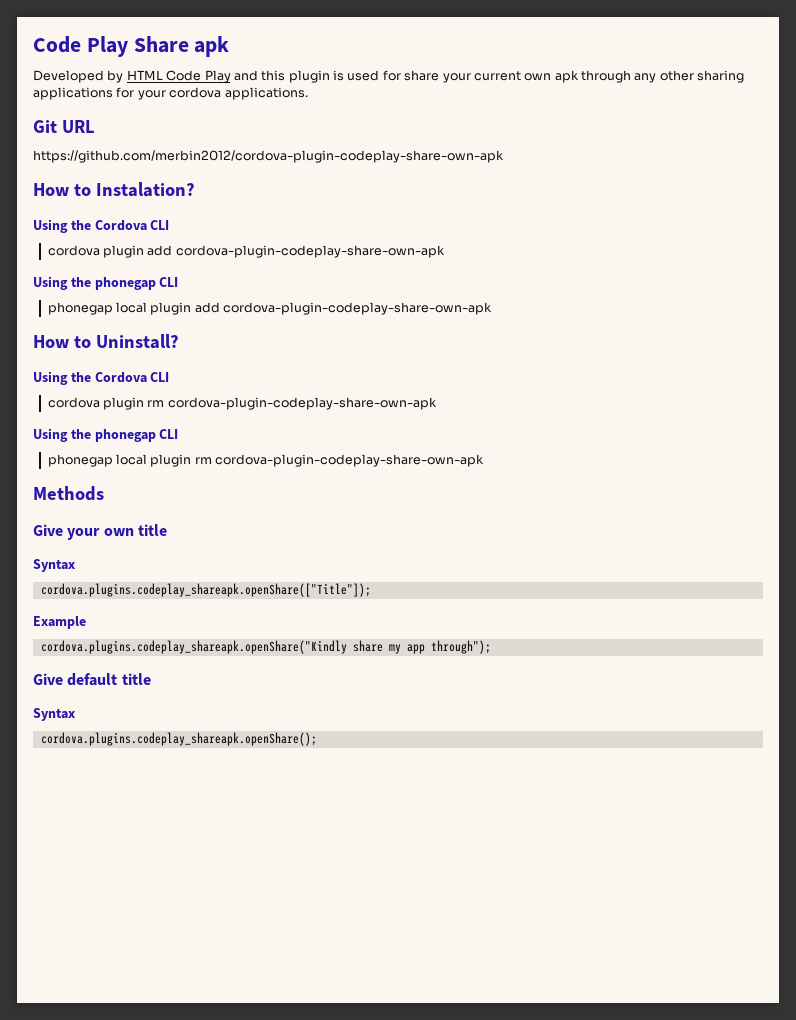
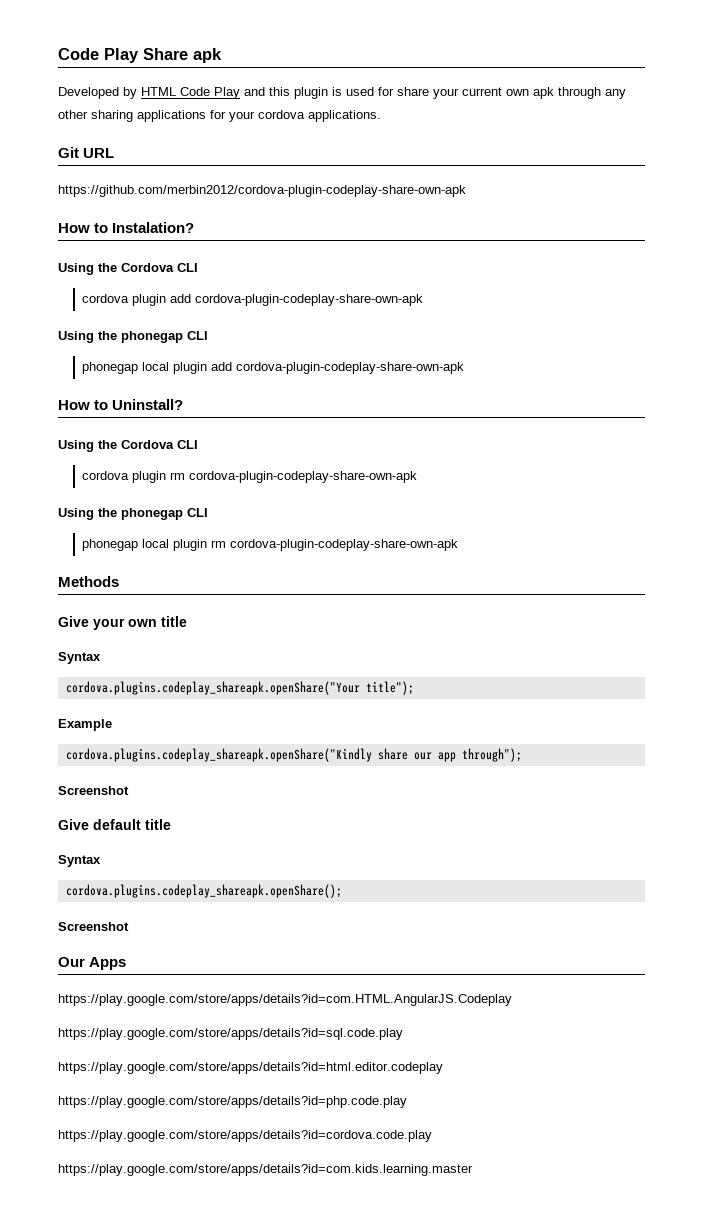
[40,583,371,597] cordova.plugins.codeplay_shareapk.openShare(["Title"]); -> [65,681,414,695] cordova.plugins.codeplay_shareapk.openShare("Your title");
[388,644,401,654] my -> [413,752,432,760] our
(491, 647) none -> [58,786,129,795] // Screenshot
(317, 739) none -> [58,922,129,931] [58,957,127,970] [58,994,512,1006] [58,1028,403,1040] [58,1062,443,1074] [58,1096,407,1108] [58,1130,432,1142] [58,1164,473,1176] // Screenshot // Our Apps // https://play.google.com/store/apps/details?id=com.HTML.AngularJS.Codeplay // https://play.google.com/store/apps/details?id=sql.code.play // https://play.google.com/store/apps/details?id=html.editor.codeplay // https://play.google.com/store/apps/details?id=php.code.play // https://play.google.com/store/apps/details?id=cordova.code.play // https://play.google.com/store/apps/details?id=com.kids.learning.master

